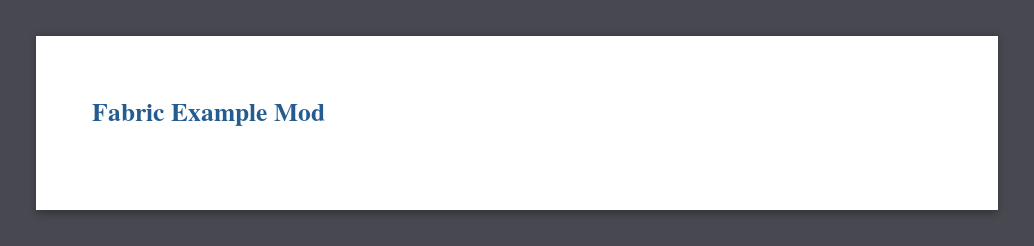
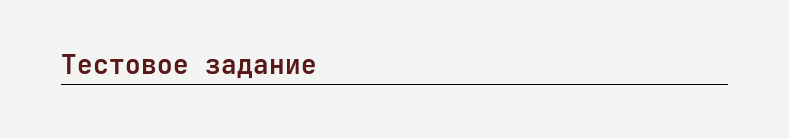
[92,104,325,126] Fabric Example Mod -> [61,54,317,79] Тестовое задание

